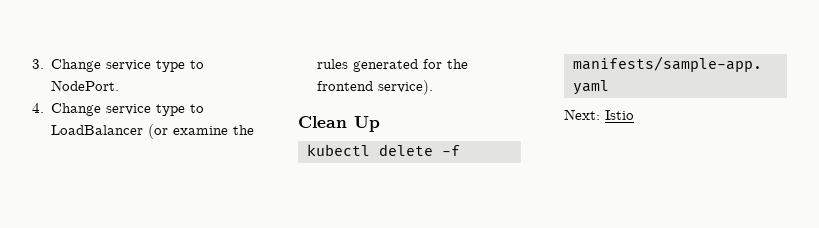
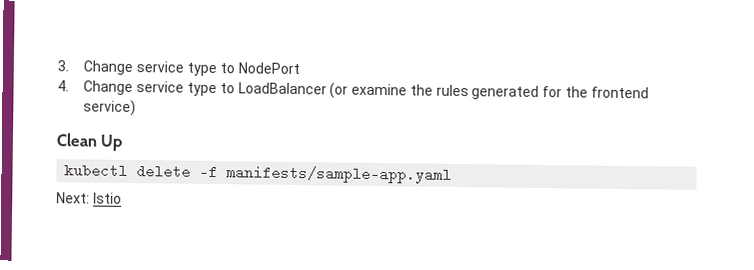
[51,80,120,91] NodePort. -> [237,62,300,75] NodePort
[378,80,434,95] service). -> [83,99,137,117] service)

